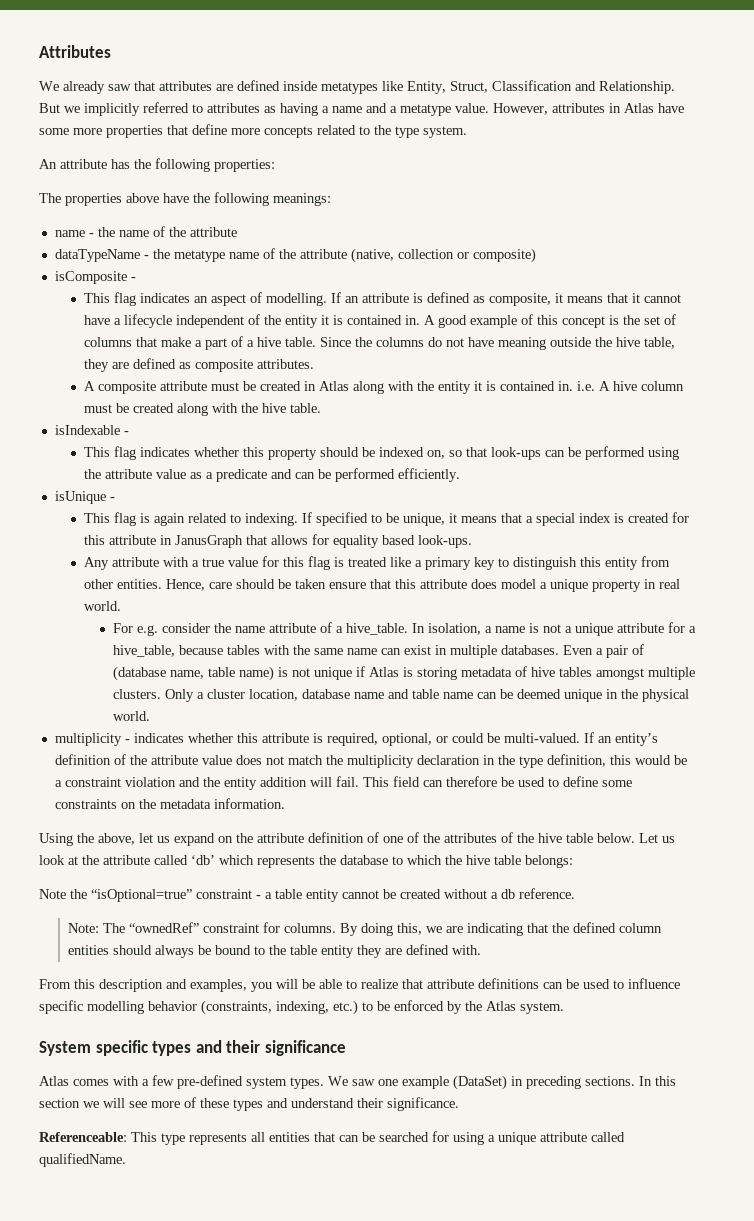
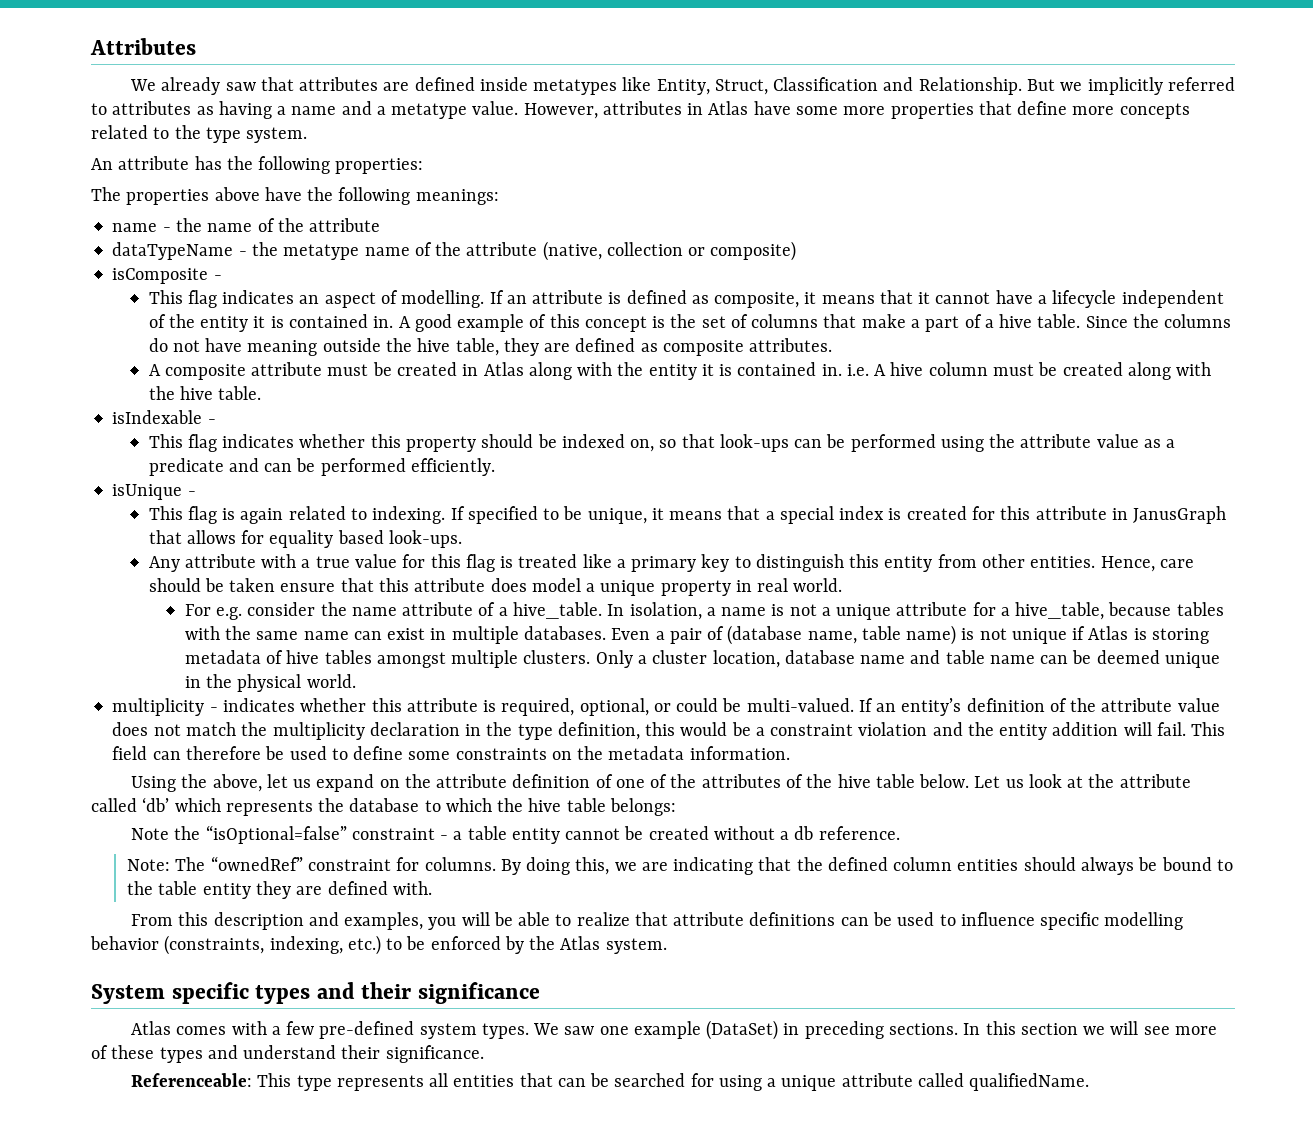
[91,889,192,902] “isOptional=true” -> [205,825,347,844] “isOptional=false”

